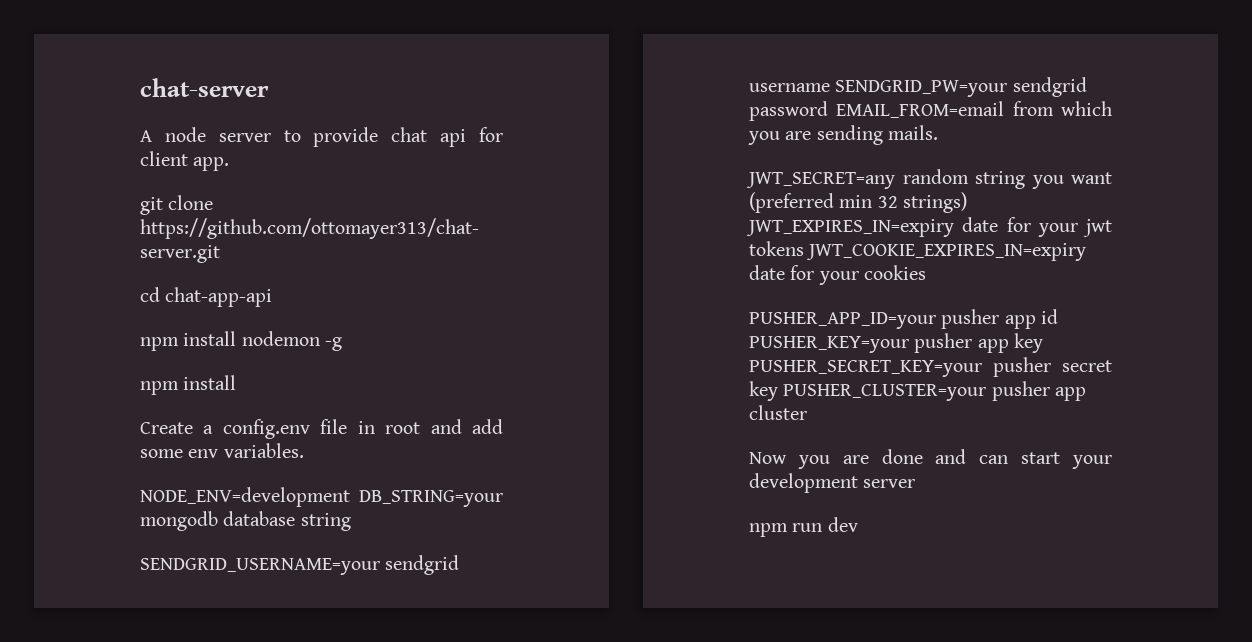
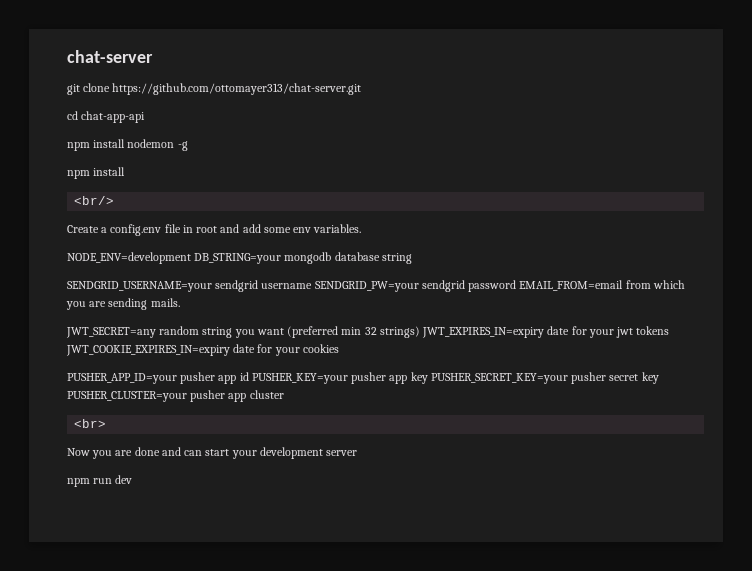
[140,127,503,147] [140,151,230,171] // A node server to provide chat api for client app. -> (153, 56) none
(237, 382) none -> [74,196,115,205] // <br/>
(807, 412) none -> [74,419,107,428] // <br>

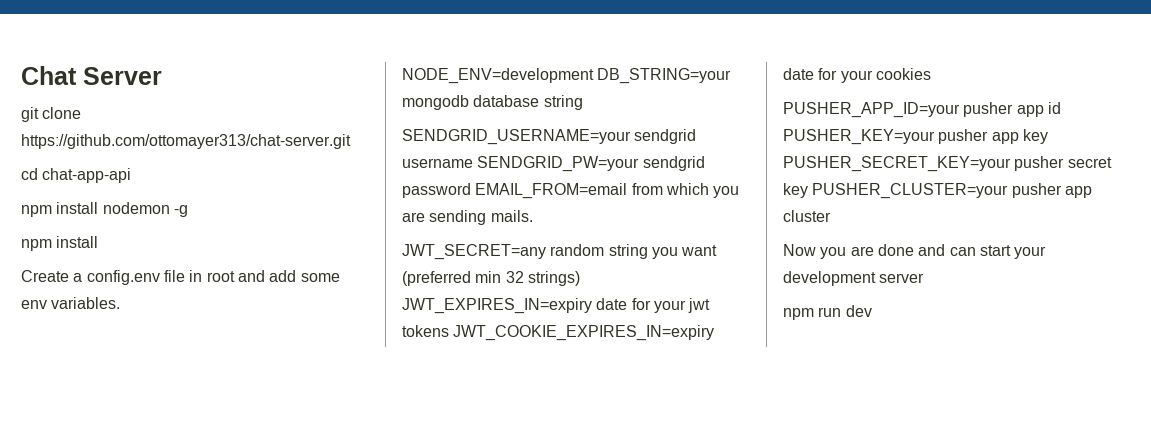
[67,50,153,63] chat-server -> [21,66,162,85] Chat Server
[74,196,115,205] // <br/> -> (99, 242) none
[74,419,107,428] // <br> -> (831, 216) none

